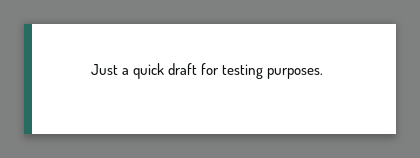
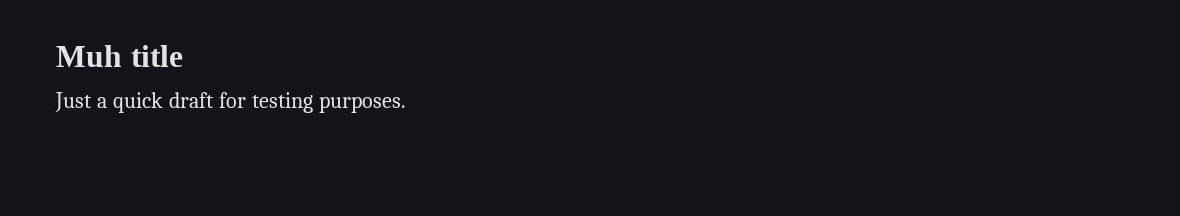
(91, 69) none -> [56,45,183,67] Muh title //

